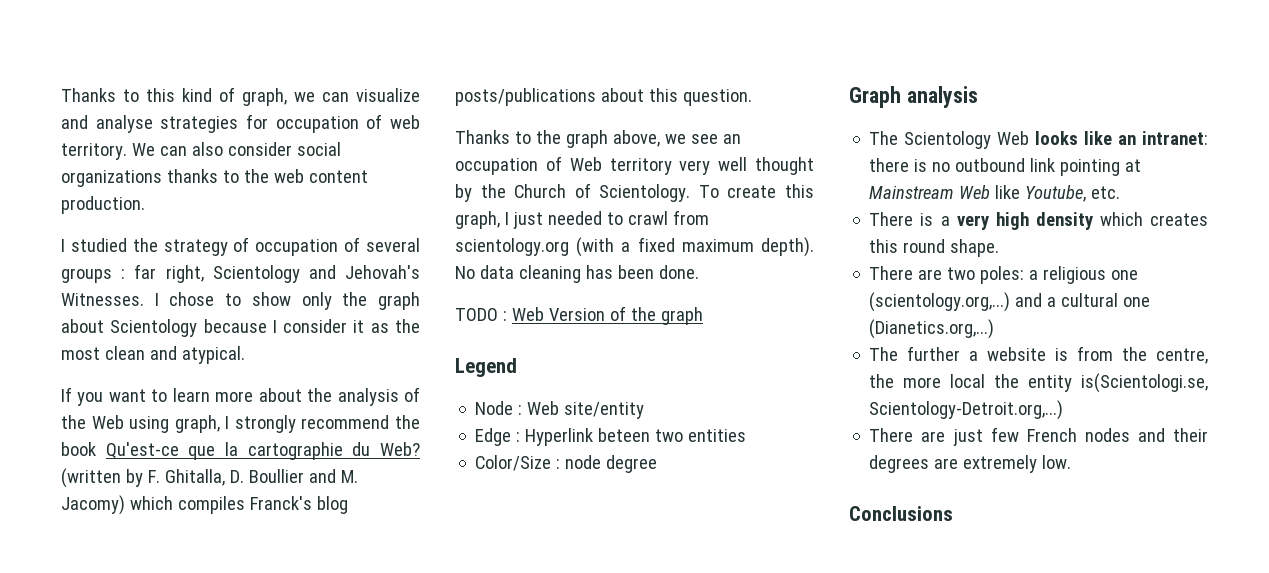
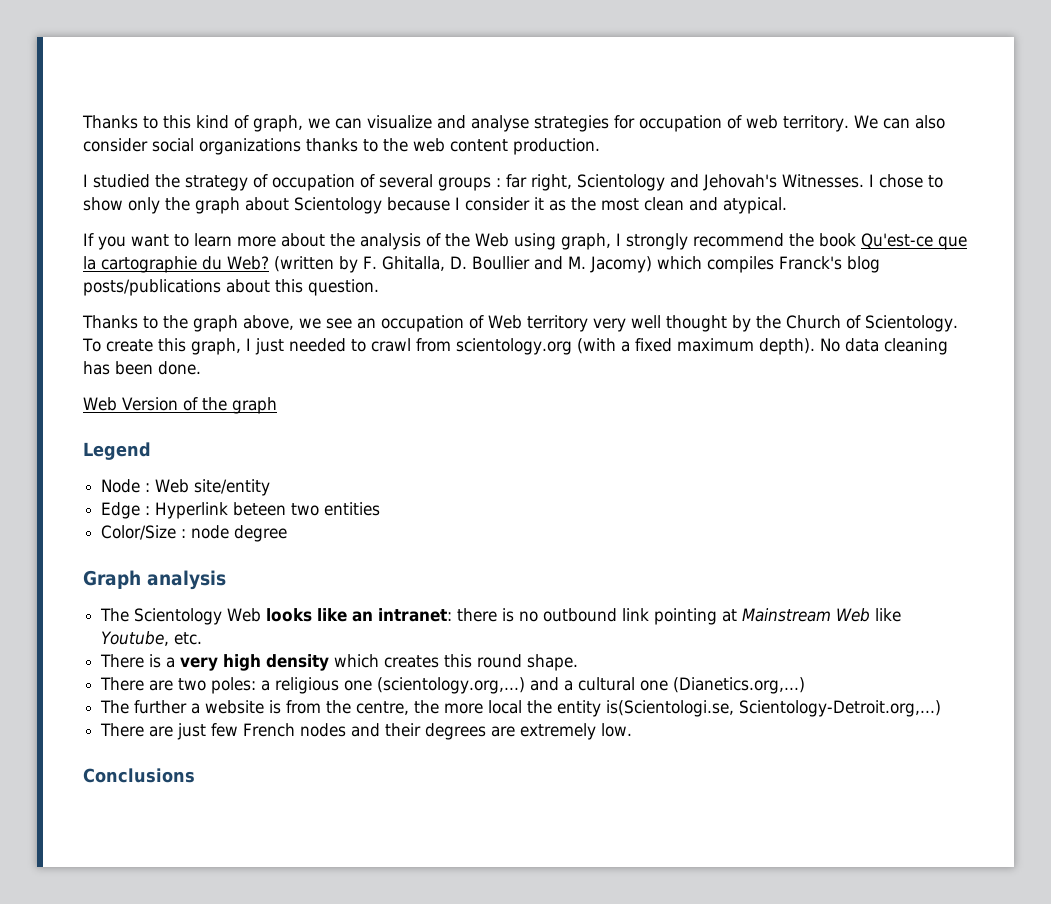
[455,308,507,321] TODO : -> (201, 368) none

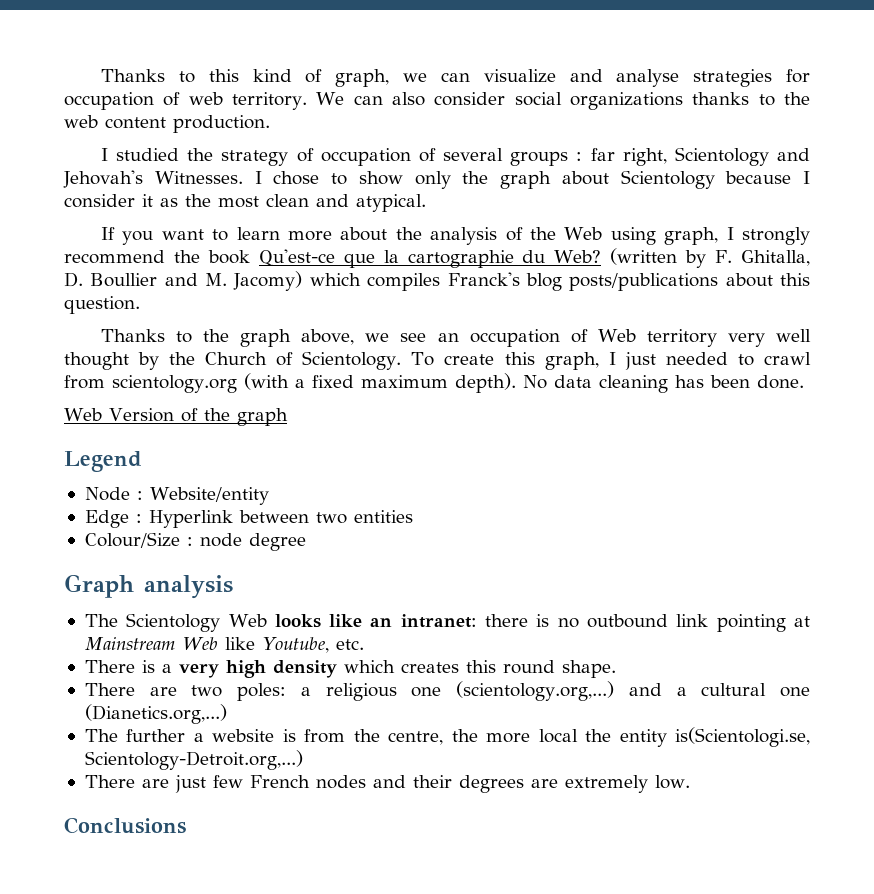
[155,479,271,496] Web site/entity -> [149,487,269,505] Website/entity
[233,502,287,516] beteen -> [238,510,309,523] between
[101,525,177,540] Color/Size -> [84,532,180,548] Colour/Size

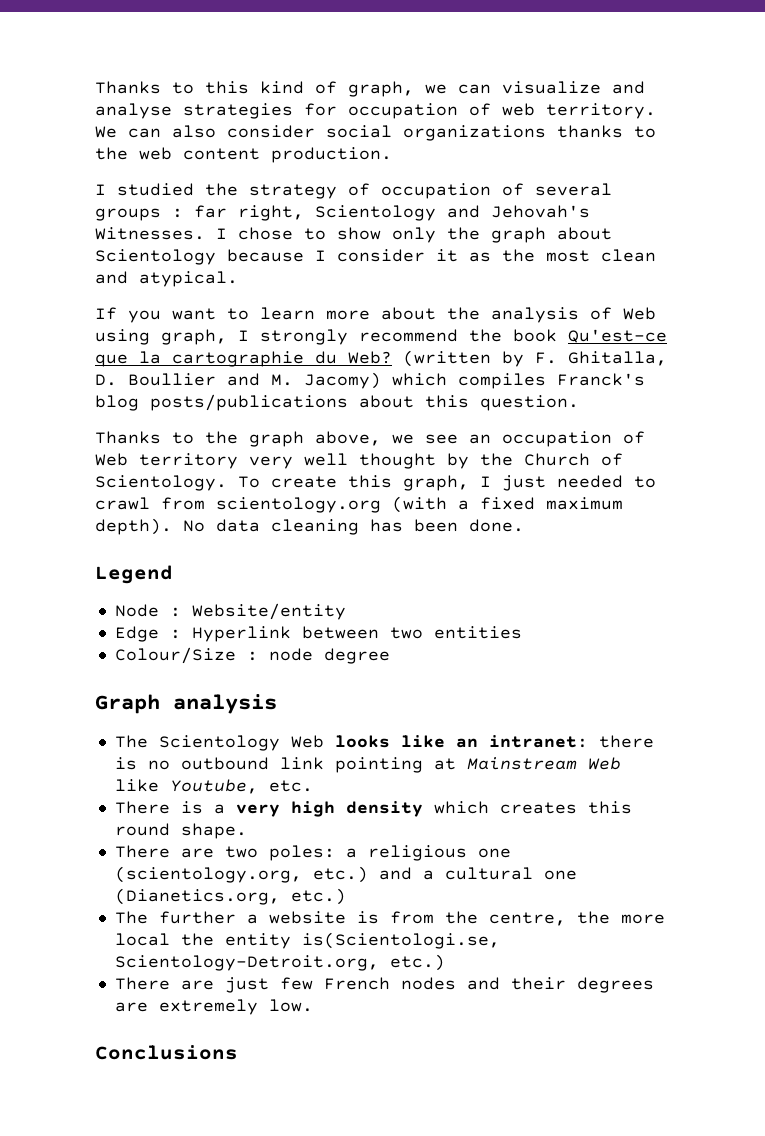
[530,227,557,240] the -> (612, 313) none
[64,408,288,426] // Web Version of the graph -> (524, 525) none
[456,681,615,701] (scientology.org,...) -> [114,866,368,883] (scientology.org, etc.)
[84,704,227,724] (Dianetics.org,...) -> [114,888,346,905] (Dianetics.org, etc.)
[84,750,303,770] Scientology-Detroit.org,...) -> [114,954,445,971] Scientology-Detroit.org, etc.)

